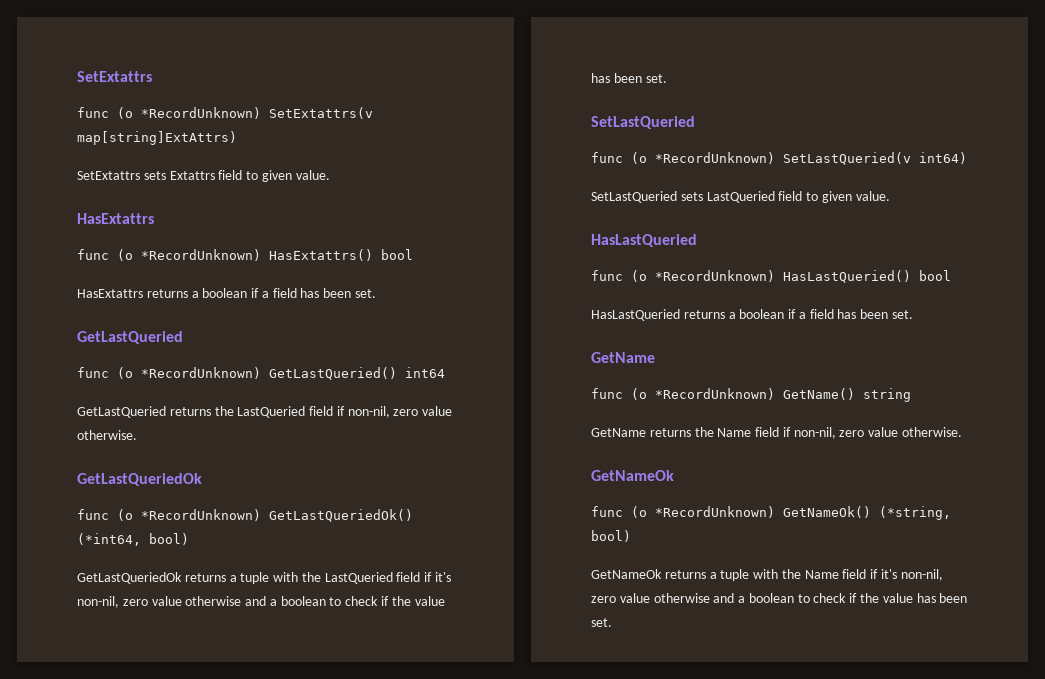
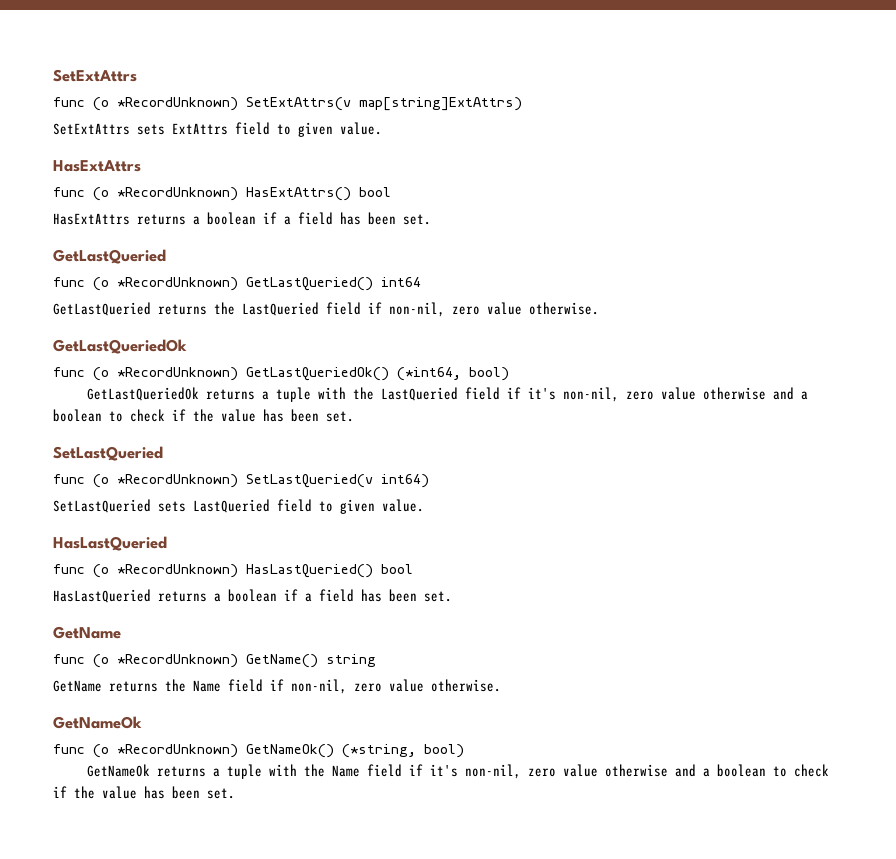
[77,71,152,82] [77,107,373,119] SetExtattrs // func (o *RecordUnknown) SetExtattrs(v -> [53,69,137,82] [53,97,351,111] SetExtAttrs // func (o *RecordUnknown) SetExtAttrs(v
[77,170,330,182] [77,213,154,224] [77,249,413,261] [77,289,143,298] SetExtattrs sets Extattrs field to given value. // HasExtattrs // func (o *RecordUnknown) HasExtattrs() bool // HasExtattrs -> [53,122,382,137] [53,160,141,172] [53,187,391,201] [53,213,130,225] SetExtAttrs sets ExtAttrs field to given value. // HasExtAttrs // func (o *RecordUnknown) HasExtAttrs() bool // HasExtAttrs

